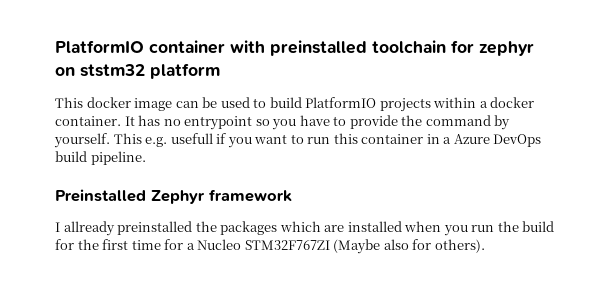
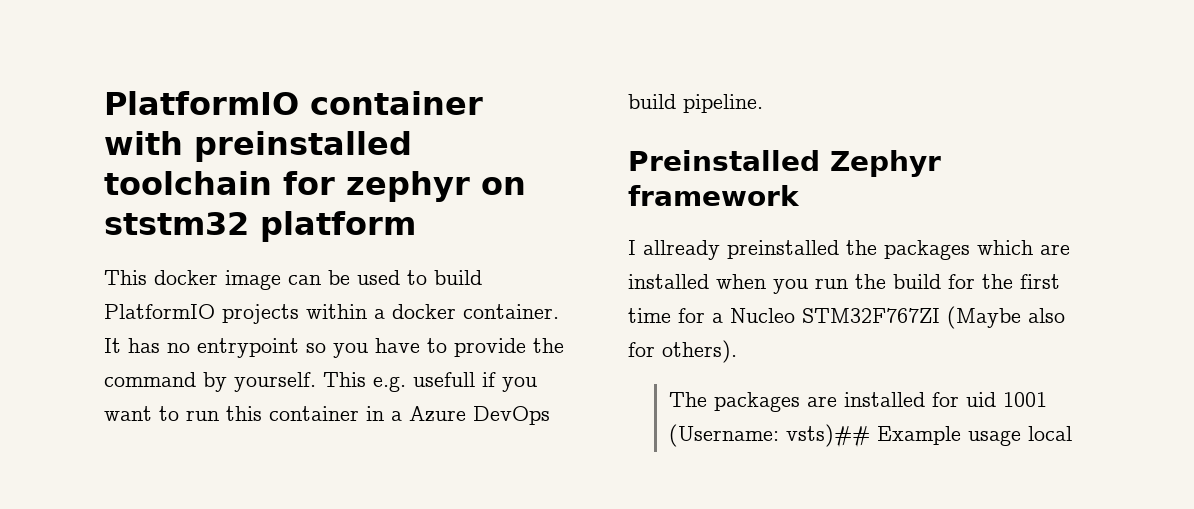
(485, 246) none -> [668,392,1047,412] [668,424,1072,448] // The packages are installed for uid 1001 (Username: vsts)## Example usage local

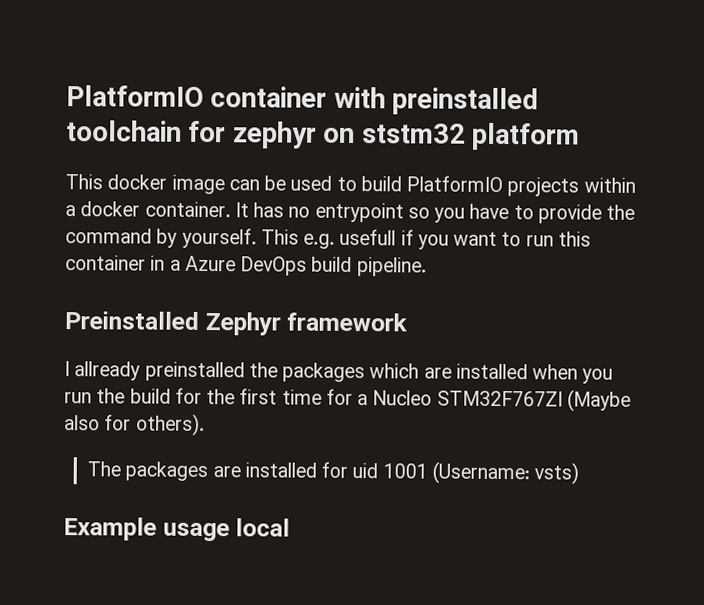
[785,424,870,448] vsts)## -> [534,462,580,485] vsts) //

